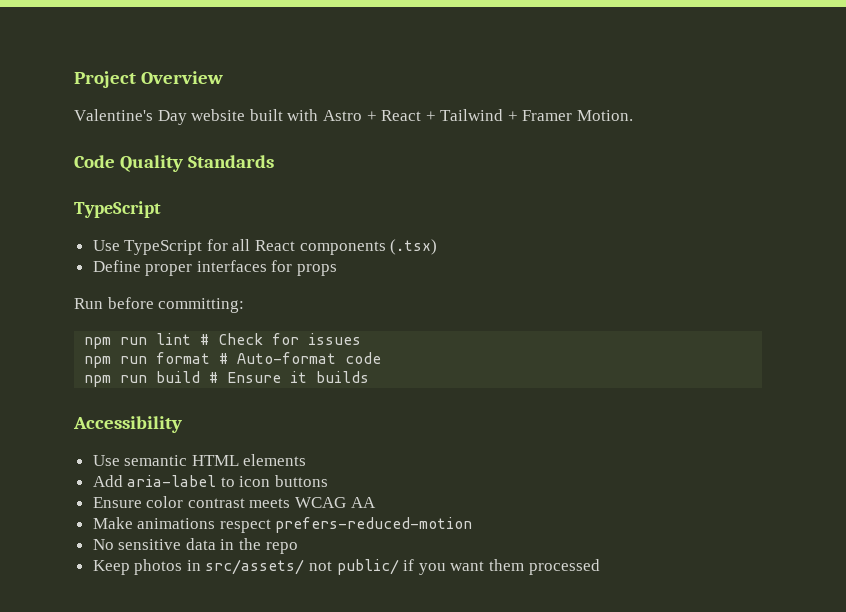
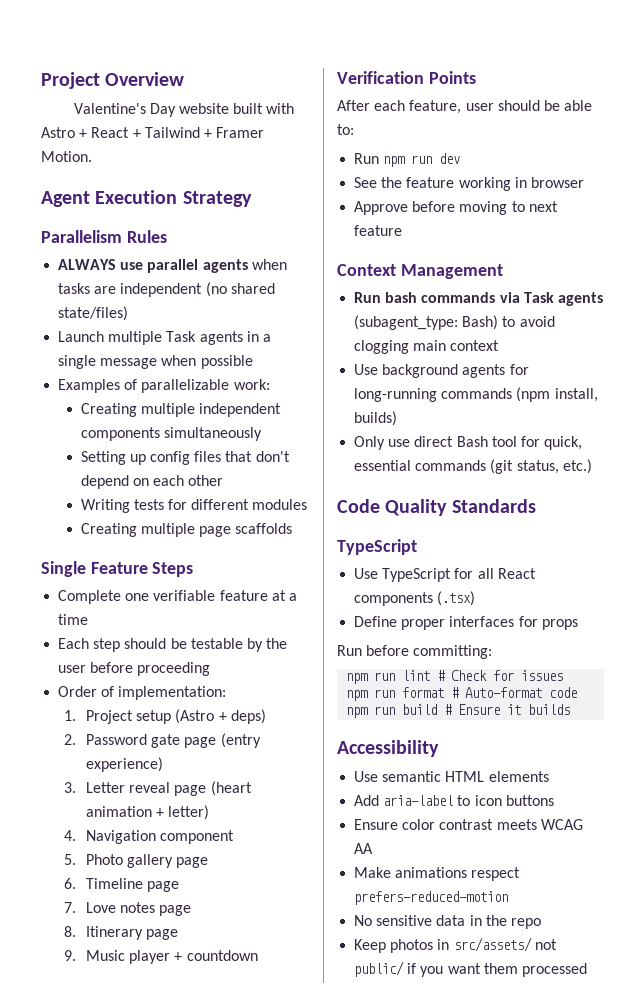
(634, 115) none -> [41,190,252,207] [41,230,167,243] [58,259,287,273] [58,282,275,297] [58,306,129,321] [58,331,271,345] [58,355,253,369] [58,379,270,393] [80,403,281,417] [80,427,262,441] [80,451,290,465] [80,475,224,489] [80,499,308,513] [80,523,293,537] [41,561,194,577] [58,590,297,604] [58,614,89,625] [58,638,288,652] [58,662,211,676] [58,686,227,700] [63,709,266,724] [63,733,261,748] [86,757,164,772] [63,781,252,796] [86,805,210,820] [63,830,235,844] [63,854,209,868] [63,878,180,892] [63,902,192,916] [63,926,179,940] [63,950,258,964] [337,71,476,84] [337,100,593,114] [337,124,354,135] [354,153,461,167] [354,177,584,191] [354,201,558,215] [354,225,403,236] [337,264,503,279] [354,292,603,306] [354,315,555,330] [354,340,500,354] [354,364,529,378] [354,387,598,402] [354,411,398,426] [354,436,583,450] [354,459,592,474] // Agent Execution Strategy // Parallelism Rules // ALWAYS use parallel agents when tasks are independent (no shared state/files) // Launch multiple Task agents in a single message when possible // Examples of parallelizable work: // Creating multiple independent components simultaneously // Setting up config files that don't depend on each other // Writing tests for different modules // Creating multiple page scaffolds // Single Feature Steps // Complete one verifiable feature at a time // Each step should be testable by the user before proceeding // Order of implementation: // 1. Project setup (Astro + deps) // 2. Password gate page (entry experience) // 3. Letter reveal page (heart animation + letter) // 4. Navigation component // 5. Photo gallery page // 6. Timeline page // 7. Love notes page // 8. Itinerary page // 9. Music player + countdown // Verification Points // After each feature, user should be able to: // Run npm run dev // See the feature working in browser // Approve before moving to next feature // Context Management // Run bash commands via Task agents (subagent_type: Bash) to avoid clogging main context // Use background agents for long-running commands (npm install, builds) // Only use direct Bash tool for quick, essential commands (git status, etc.)

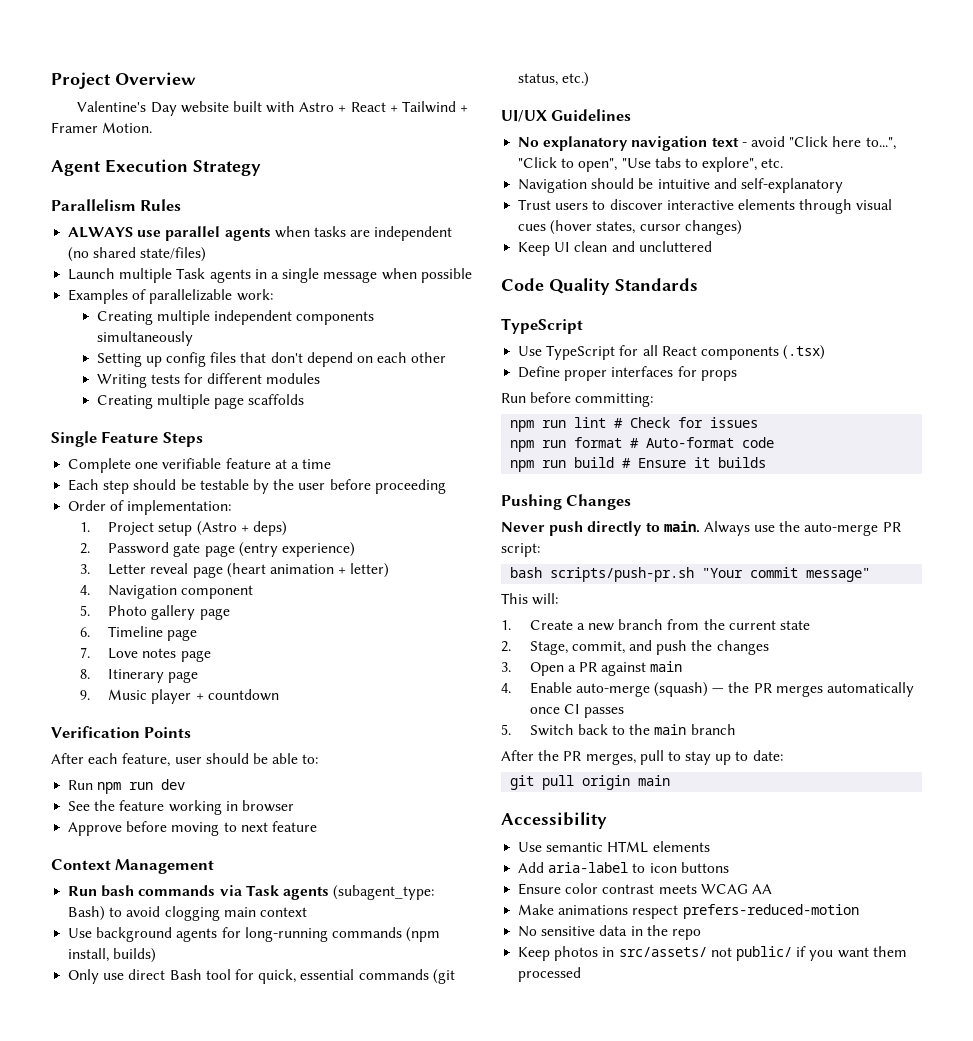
(592, 466) none -> [501,109,632,122] [518,136,896,151] [518,157,784,172] [518,178,843,193] [518,199,893,214] [518,220,742,235] [518,241,712,256] // UI/UX Guidelines // No explanatory navigation text - avoid "Click here to...", "Click to open", "Use tabs to explore", etc. // Navigation should be intuitive and self-explanatory // Trust users to discover interactive elements through visual cues (hover states, cursor changes) // Keep UI clean and uncluttered
(571, 709) none -> [501,494,632,510] [501,521,901,536] [501,543,540,557] [510,567,871,582] [501,593,559,605] [501,619,810,631] [501,640,769,655] [501,661,683,676] [501,682,914,697] [529,704,624,718] [501,724,736,736] [501,750,783,765] [510,775,671,790] // Pushing Changes // Never push directly to main. Always use the auto-merge PR script: // bash scripts/push-pr.sh "Your commit message" // This will: // 1. Create a new branch from the current state // 2. Stage, commit, and push the changes // 3. Open a PR against main // 4. Enable auto-merge (squash) — the PR merges automatically once CI passes // 5. Switch back to the main branch // After the PR merges, pull to stay up to date: // git pull origin main

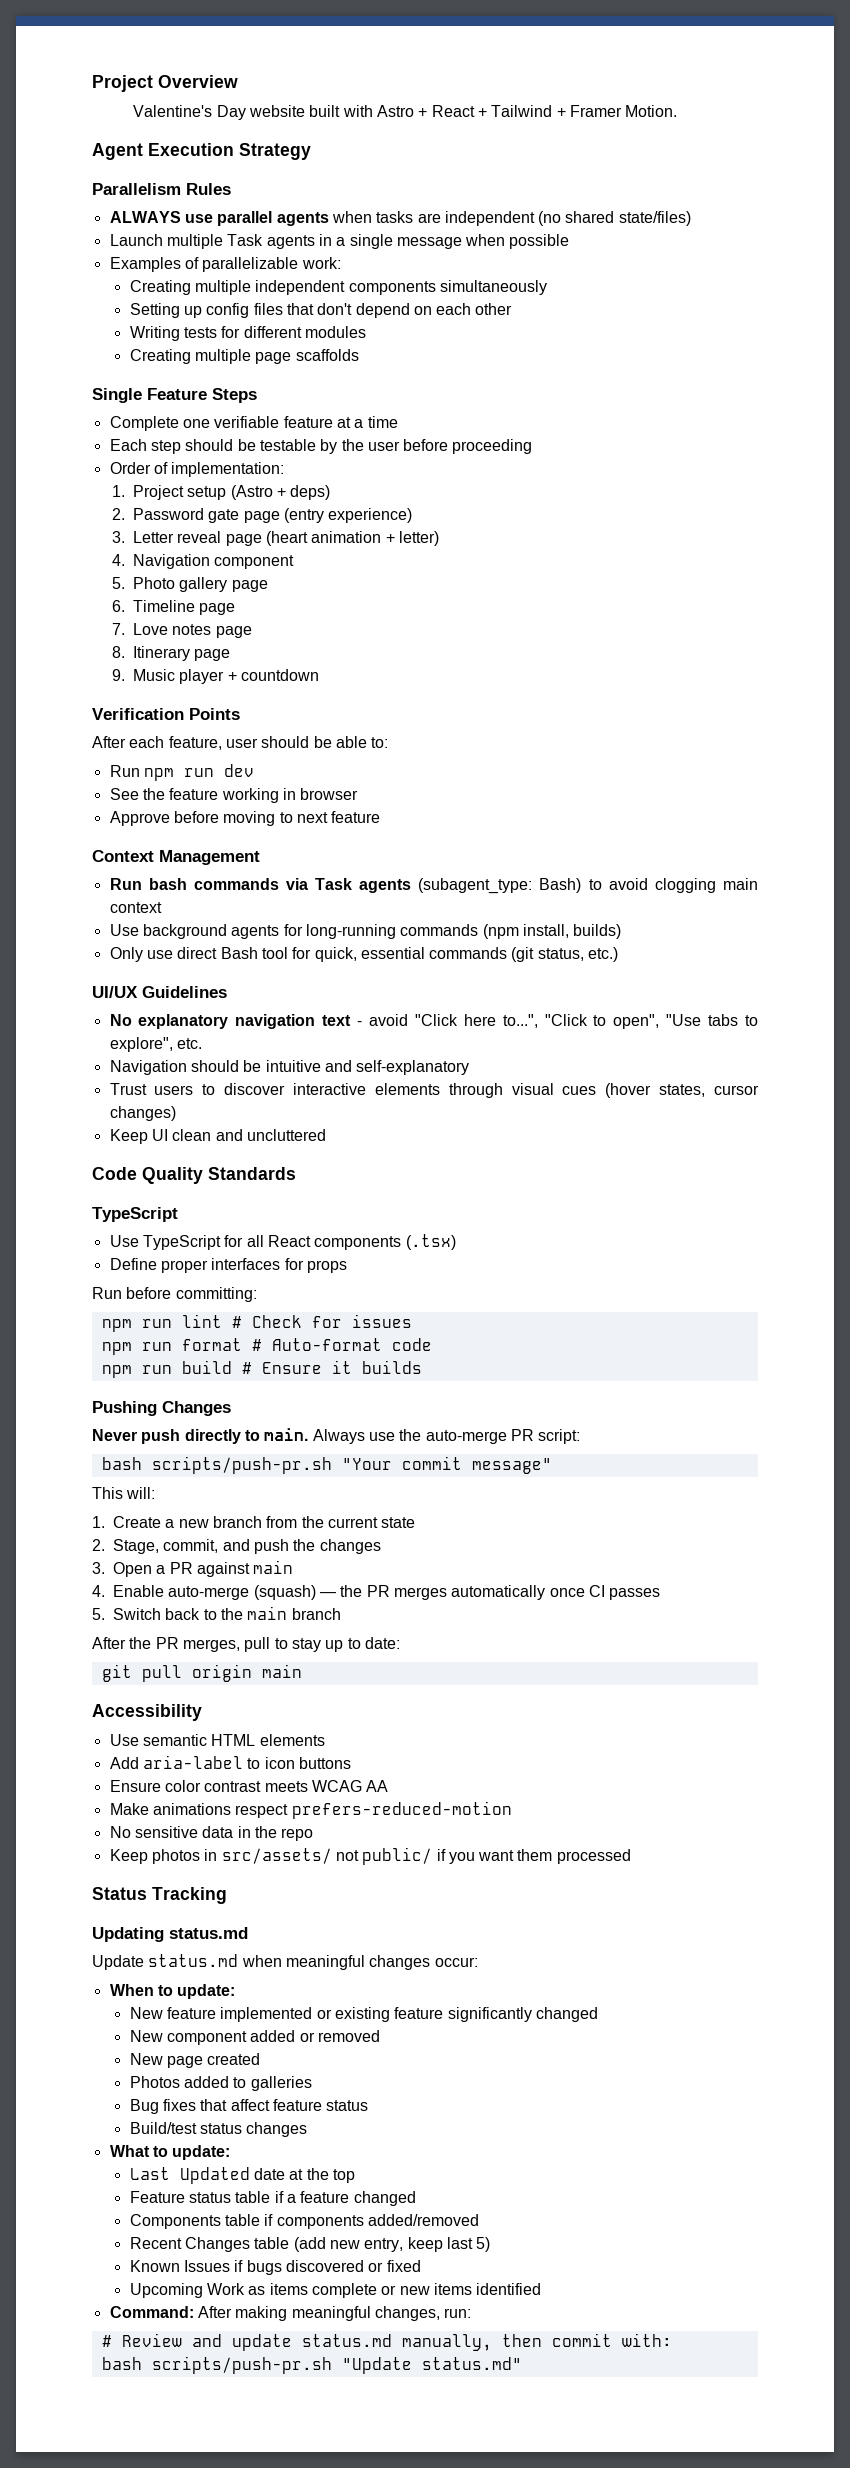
(582, 974) none -> [92,1887,227,1904] [92,1927,248,1942] [92,1954,478,1970] [109,1984,236,1999] [129,2007,598,2022] [129,2030,380,2045] [129,2053,261,2068] [129,2076,312,2091] [129,2099,369,2114] [129,2122,308,2137] [109,2145,231,2160] [129,2167,355,2184] [129,2191,416,2206] [129,2214,479,2229] [129,2237,491,2252] [129,2260,421,2275] [129,2283,542,2298] [109,2306,472,2321] [101,2333,672,2351] [101,2356,522,2374] // Status Tracking // Updating status.md // Update status.md when meaningful changes occur: // When to update: // New feature implemented or existing feature significantly changed // New component added or removed // New page created // Photos added to galleries // Bug fixes that affect feature status // Build/test status changes // What to update: // Last Updated date at the top // Feature status table if a feature changed // Components table if components added/removed // Recent Changes table (add new entry, keep last 5) // Known Issues if bugs discovered or fixed // Upcoming Work as items complete or new items identified // Command: After making meaningful changes, run: // # Review and update status.md manually, then commit with: // bash scripts/push-pr.sh "Update status.md"

